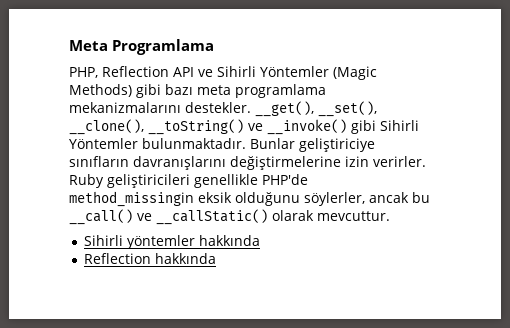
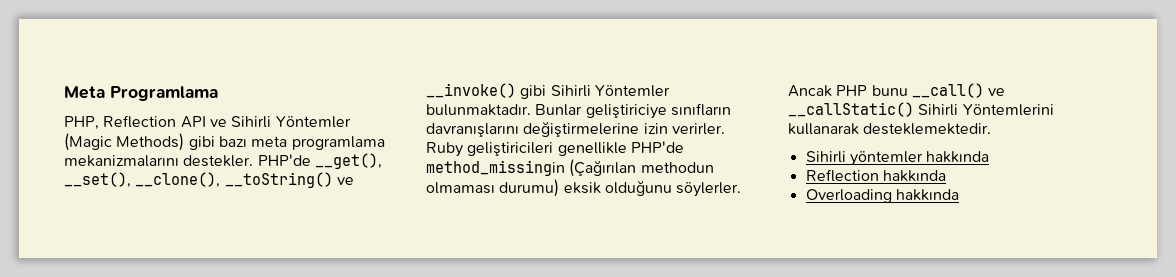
(251, 107) none -> [257,154,311,166] PHP'de
[198,192,430,206] [69,209,390,225] eksik olduğunu söylerler, ancak bu __call() ve __callStatic() olarak mevcuttur. -> [569,159,714,177] [426,179,742,197] [788,83,1006,98] [788,102,1054,117] [788,123,992,135] (Çağırılan methodun olmaması durumu) eksik olduğunu söylerler. Ancak PHP bunu __call() ve __callStatic() Sihirli Yöntemlerini kullanarak desteklemektedir.
(216, 258) none -> [805,189,959,203] // Overloading hakkında

